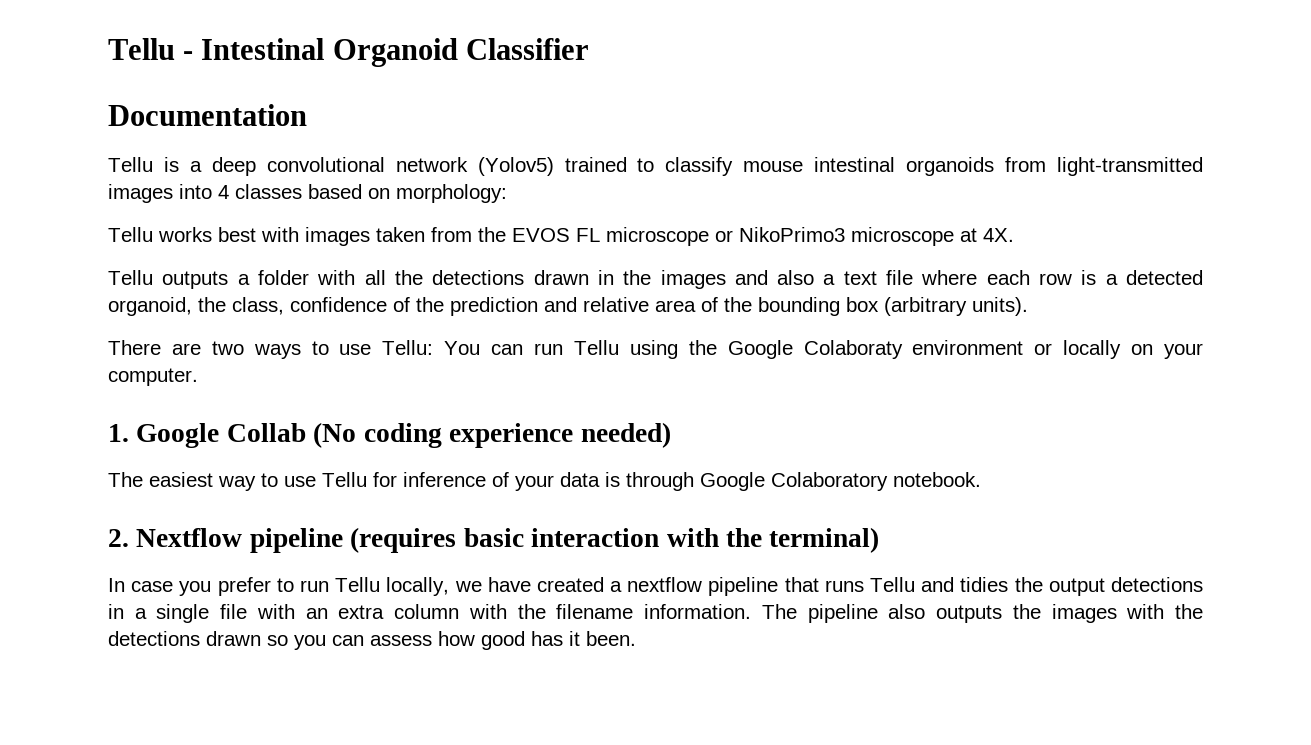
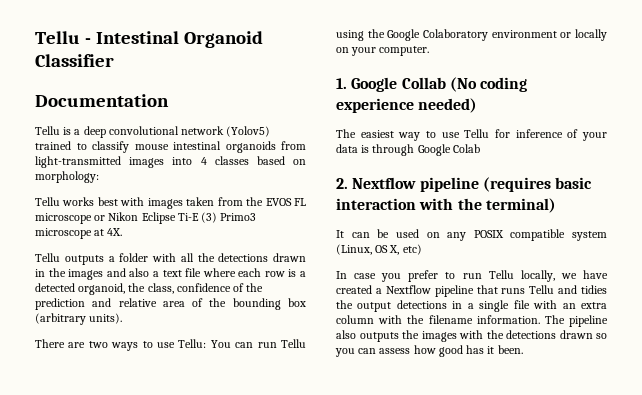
[739,227,845,242] NikoPrimo3 -> [108,212,257,224] Nikon Eclipse Ti-E (3) Primo3
[803,340,903,359] Colaboraty -> [423,29,488,41] Colaboratory
[771,472,981,491] Colaboratory notebook. -> [452,144,480,153] Colab
(880, 540) none -> [336,229,607,241] [336,244,422,255] // It can be used on any POSIX compatible system (Linux, OS X, etc)
[627,577,703,592] nextflow -> [385,285,431,294] Nextflow

